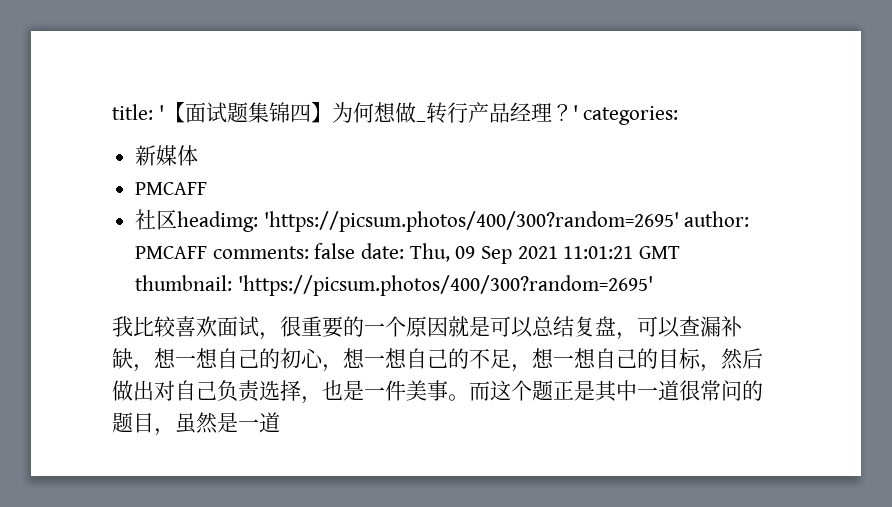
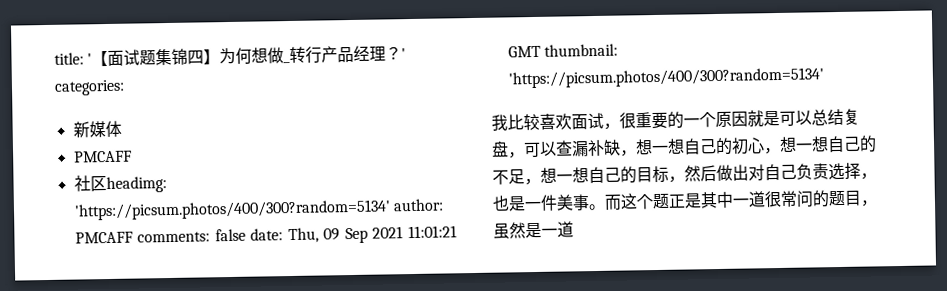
[263,211,679,232] 'https://picsum.photos/400/300?random=2695' -> [73,199,391,221] 'https://picsum.photos/400/300?random=5134'
[237,275,653,296] 'https://picsum.photos/400/300?random=2695' -> [507,67,825,89] 'https://picsum.photos/400/300?random=5134'

